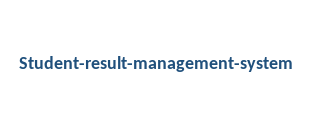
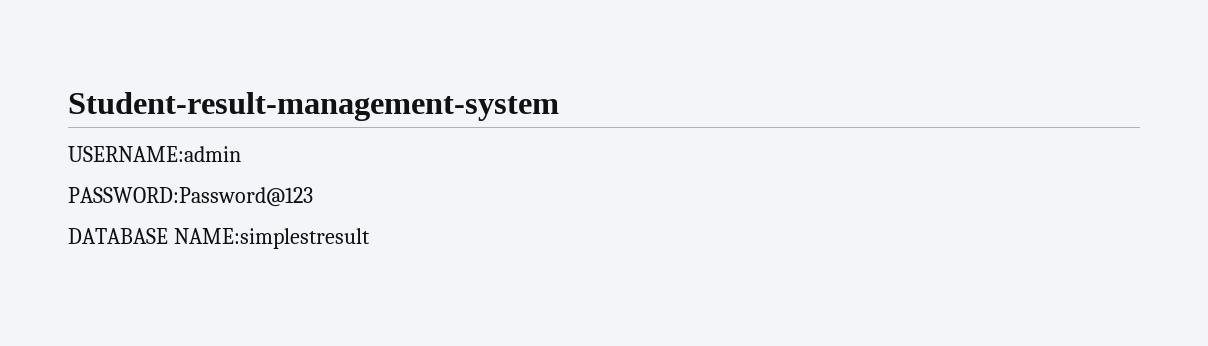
(293, 64) none -> [68,146,241,162] [68,187,313,207] [68,228,370,249] // USERNAME:admin // PASSWORD:Password@123 // DATABASE NAME:simplestresult

